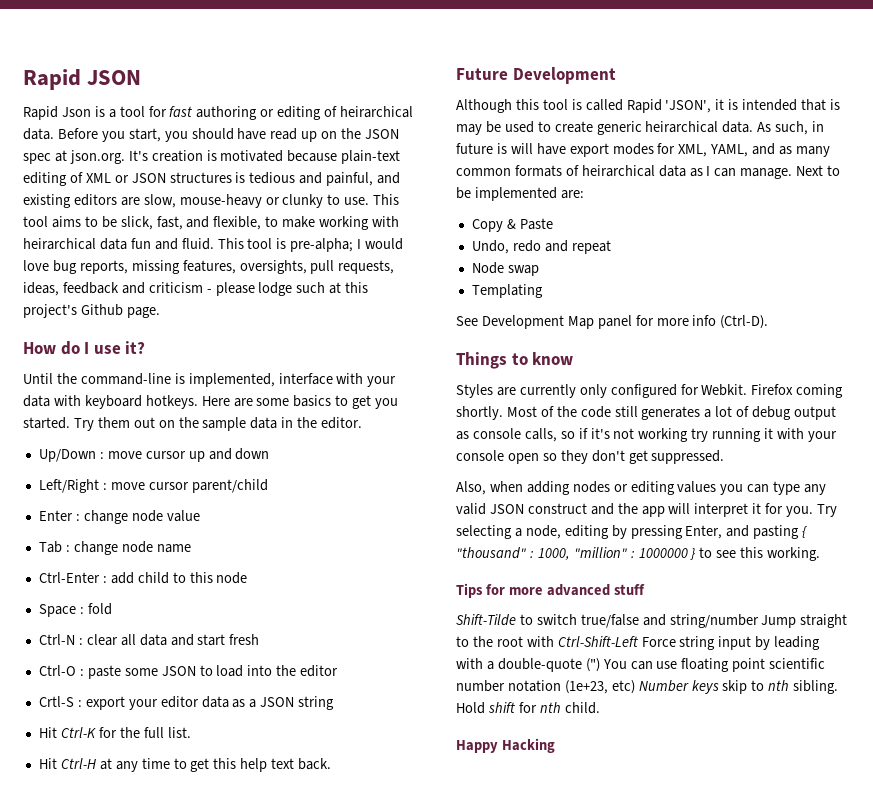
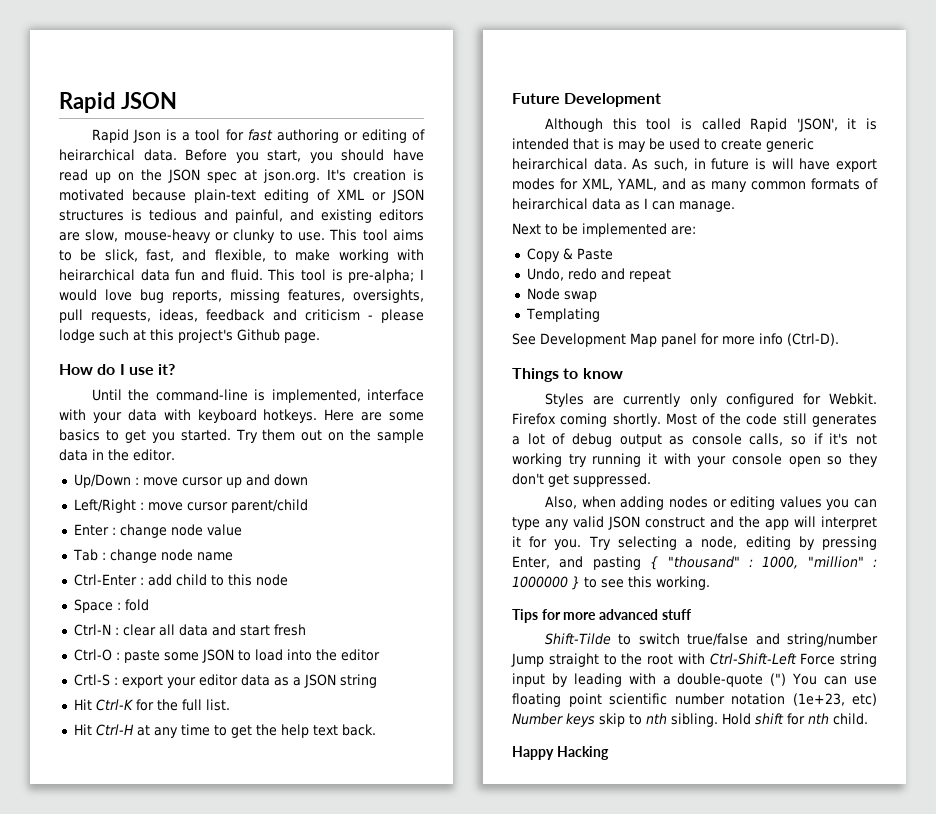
[213,758,237,769] this -> [255,724,277,736] the
(793, 173) none -> (735, 206) //

